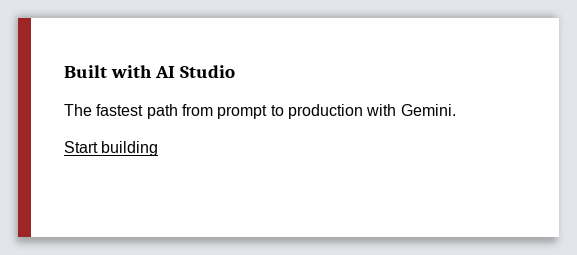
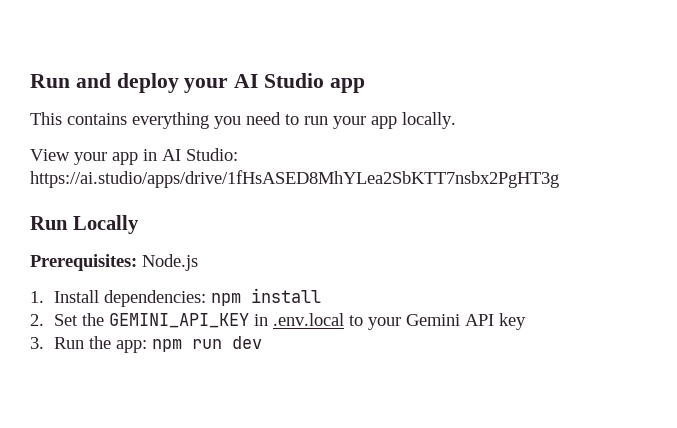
[64,65,236,78] [64,104,456,119] [64,141,159,156] Built with AI Studio // The fastest path from prompt to production with Gemini. // Start building -> [30,73,365,93] [30,112,456,129] [30,148,238,165] [30,170,559,188] [30,215,139,234] [30,254,198,271] [30,288,321,307] [30,313,526,330] [30,336,262,353] Run and deploy your AI Studio app // This contains everything you need to run your app locally. // View your app in AI Studio: https://ai.studio/apps/drive/1fHsASED8MhYLea2SbKTT7nsbx2PgHT3g // Run Locally // Prerequisites: Node.js // 1. Install dependencies: npm install // 2. Set the GEMINI_API_KEY in .env.local to your Gemini API key // 3. Run the app: npm run dev

